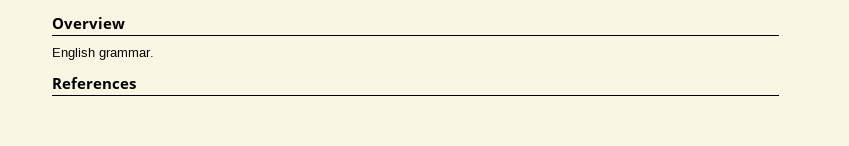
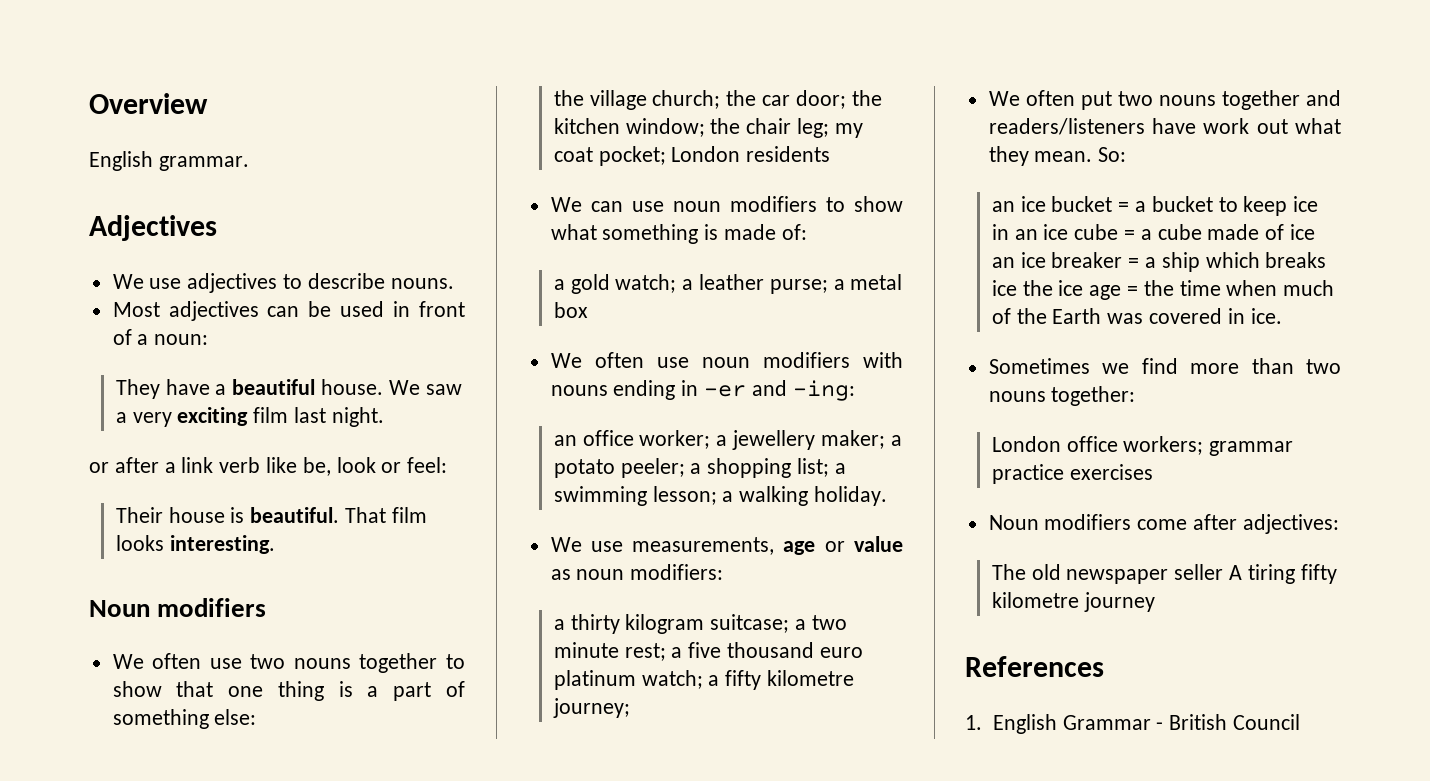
[52,77,136,89] References -> [89,215,217,241] [112,273,454,293] [112,301,465,321] [112,329,209,345] [115,379,462,399] [115,407,384,427] [89,457,448,476] [115,507,427,523] [115,535,275,554] [89,598,267,617] [112,653,465,673] [112,681,466,701] [112,709,257,729] [553,90,882,110] [553,118,863,138] [553,146,831,166] [550,196,903,212] [550,224,807,244] [553,274,903,294] [553,302,588,318] [550,352,903,368] [550,380,855,401] [553,430,902,450] [553,458,846,478] [553,486,888,506] [550,536,903,555] [550,564,724,580] [553,614,847,634] [553,642,863,661] [553,670,855,690] [552,698,630,718] [988,90,1341,110] [988,118,1341,135] [988,146,1127,166] [991,196,1319,216] [991,224,1316,240] [991,252,1327,272] [991,280,1335,300] [991,308,1282,324] [988,358,1341,374] [988,386,1136,406] [991,436,1294,456] [991,464,1153,484] [988,514,1339,534] [991,564,1337,584] [991,592,1155,612] [965,656,1104,677] [965,714,1300,734] Adjectives // We use adjectives to describe nouns. // Most adjectives can be used in front of a noun: // They have a beautiful house. We saw a very exciting film last night. // or after a link verb like be, look or feel: // Their house is beautiful. That film looks interesting. // Noun modifiers // We often use two nouns together to show that one thing is a part of something else: // the village church; the car door; the kitchen window; the chair leg; my coat pocket; London residents // We can use noun modifiers to show what something is made of: // a gold watch; a leather purse; a metal box // We often use noun modifiers with nouns ending in -er and -ing: // an office worker; a jewellery maker; a potato peeler; a shopping list; a swimming lesson; a walking holiday. // We use measurements, age or value as noun modifiers: // a thirty kilogram suitcase; a two minute rest; a five thousand euro platinum watch; a fifty kilometre journey; // We often put two nouns together and readers/listeners have work out what they mean. So: // an ice bucket = a bucket to keep ice in an ice cube = a cube made of ice an ice breaker = a ship which breaks ice the ice age = the time when much of the Earth was covered in ice. // Sometimes we find more than two nouns together: // London office workers; grammar practice exercises // Noun modifiers come after adjectives: // The old newspaper seller A tiring fifty kilometre journey // References // 1. English Grammar - British Council

